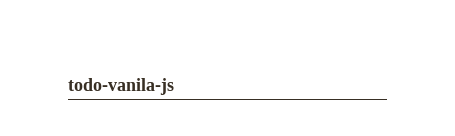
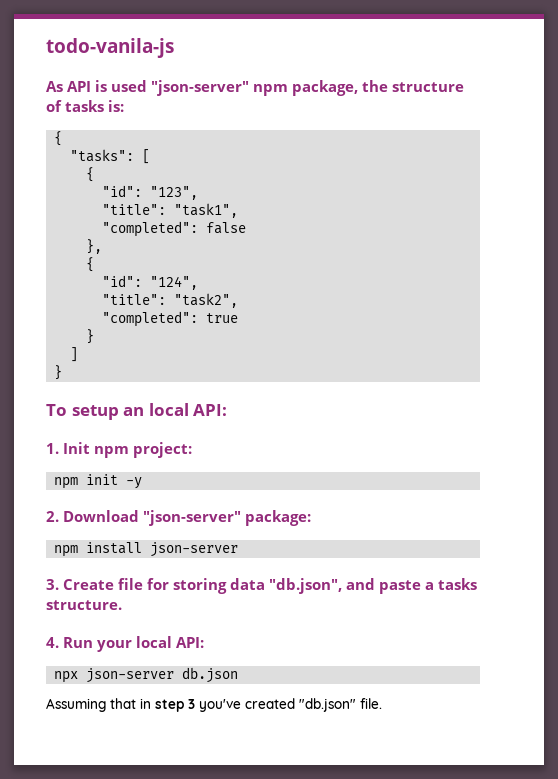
(174, 86) none -> [46,80,465,96] [46,100,125,112] [54,131,63,146] [70,149,151,164] [86,167,95,182] [102,185,199,200] [102,203,239,218] [102,221,247,237] [86,239,103,254] [86,257,95,272] [102,275,199,290] [102,293,239,308] [102,311,239,327] [86,329,95,344] [70,347,79,362] [54,365,63,380] [46,403,228,420] [46,442,193,458] [54,474,143,489] [46,510,312,526] [54,542,239,557] [46,578,478,594] [46,600,122,610] [46,636,205,652] [54,667,239,683] [46,698,382,712] // As API is used "json-server" npm package, the structure of tasks is: // { // "tasks": [ // { // "id": "123", // "title": "task1", // "completed": false // }, // { // "id": "124", // "title": "task2", // "completed": true // } // ] // } // To setup an local API: // 1. Init npm project: // npm init -y // 2. Download "json-server" package: // npm install json-server // 3. Create file for storing data "db.json", and paste a tasks structure. // 4. Run your local API: // npx json-server db.json // Assuming that in step 3 you've created "db.json" file.

